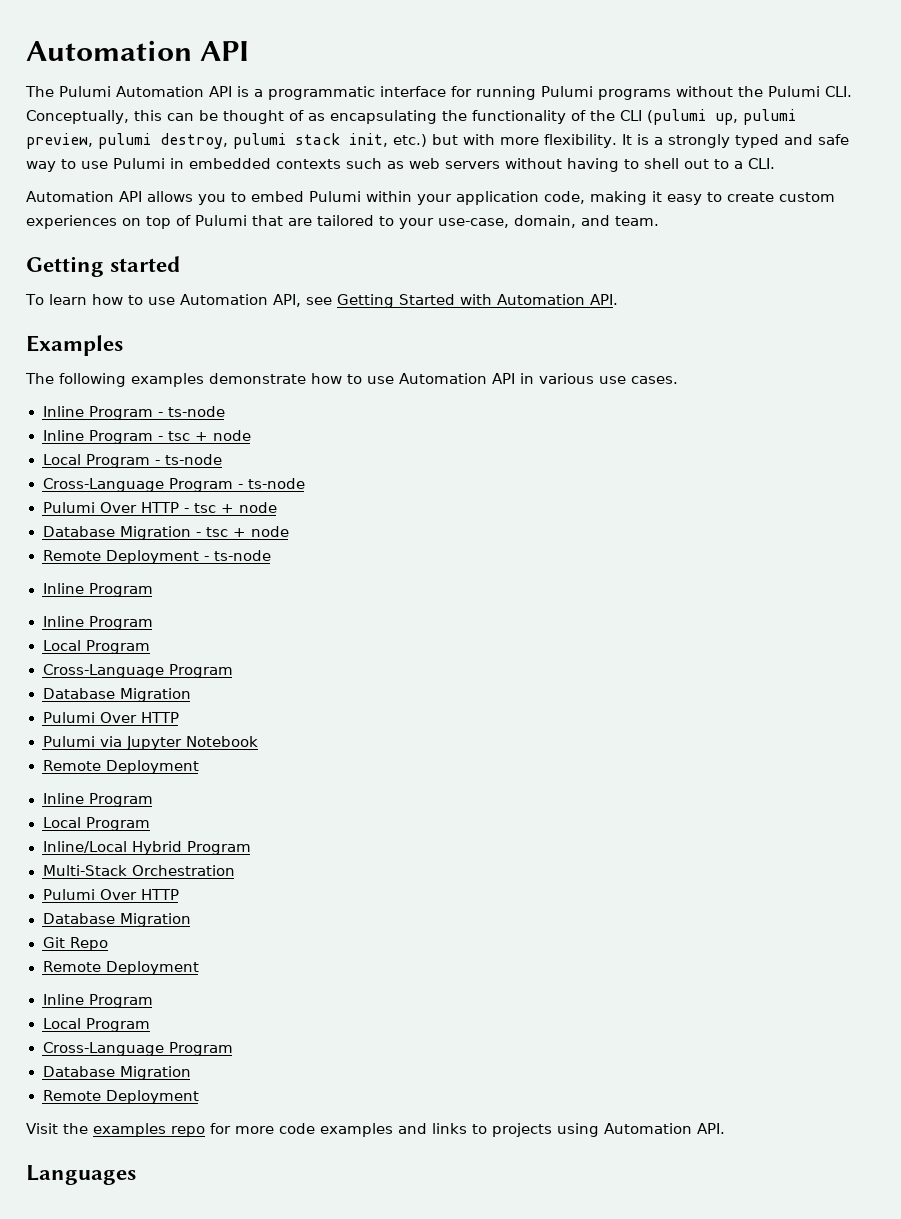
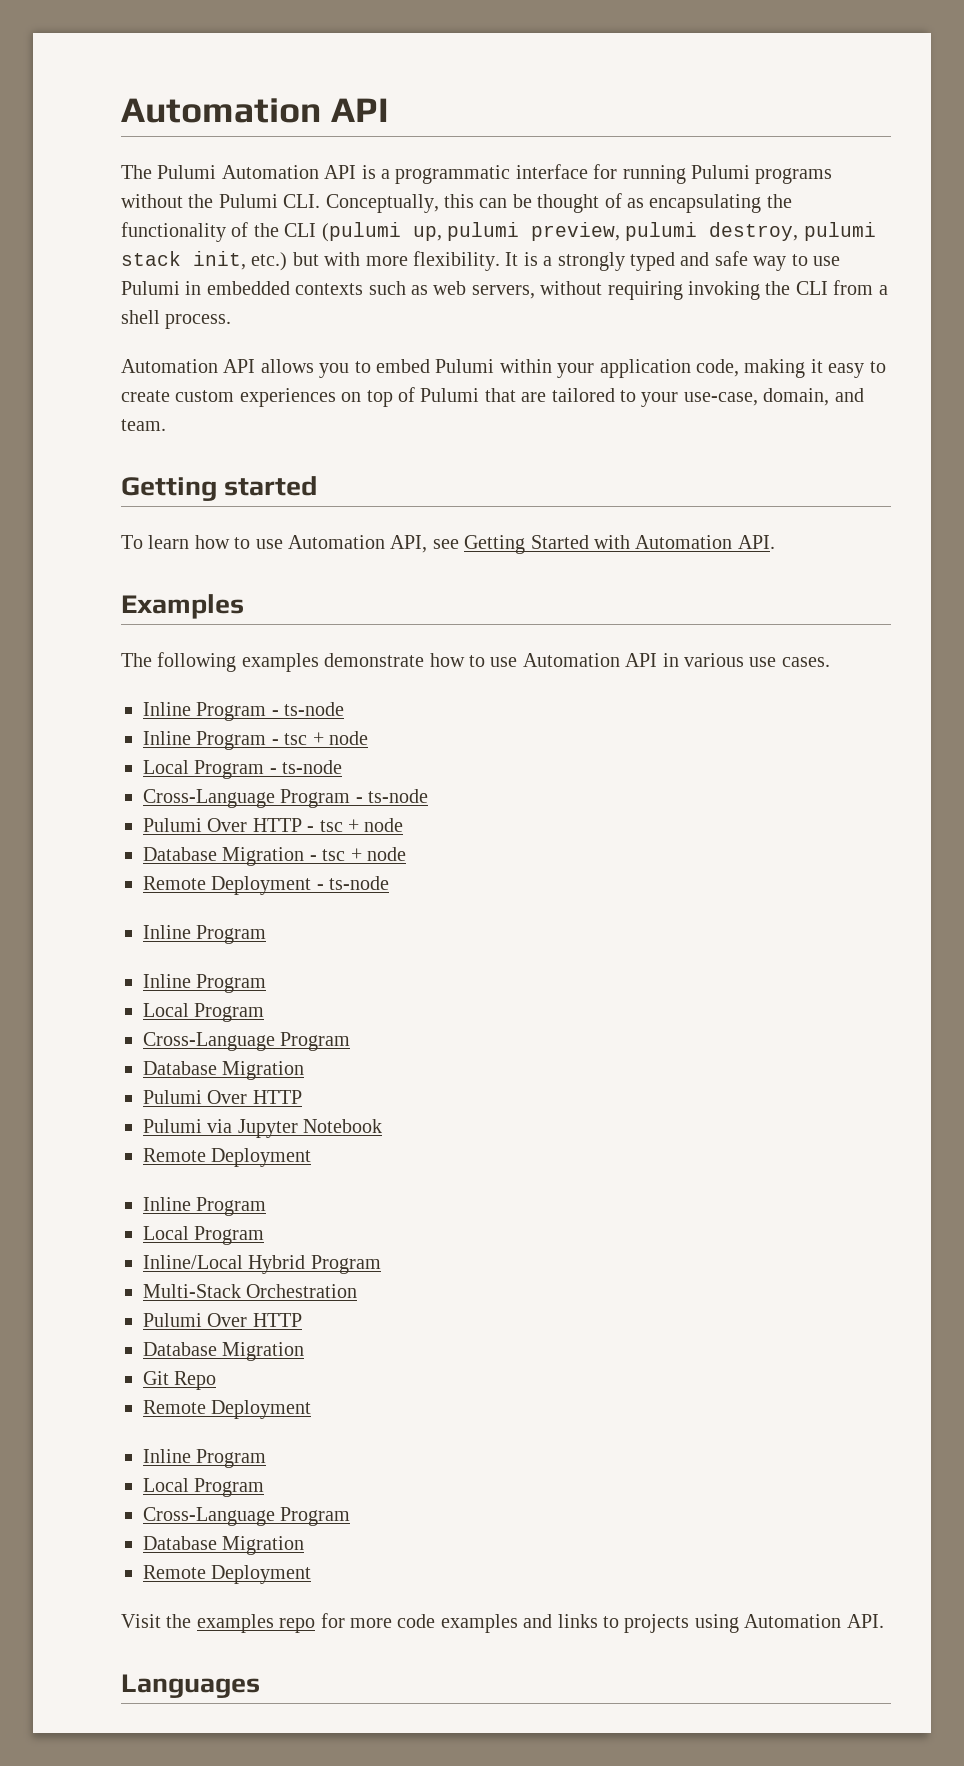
[445,158,775,172] servers without having to shell out to a CLI. -> [471,280,888,300] [121,310,232,329] servers, without requiring invoking the CLI from a shell process.

